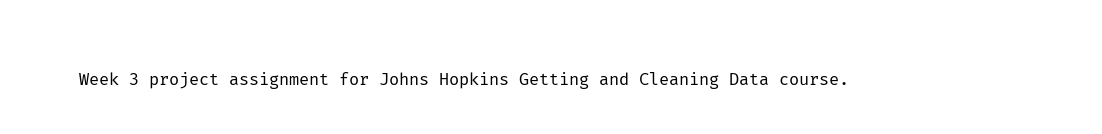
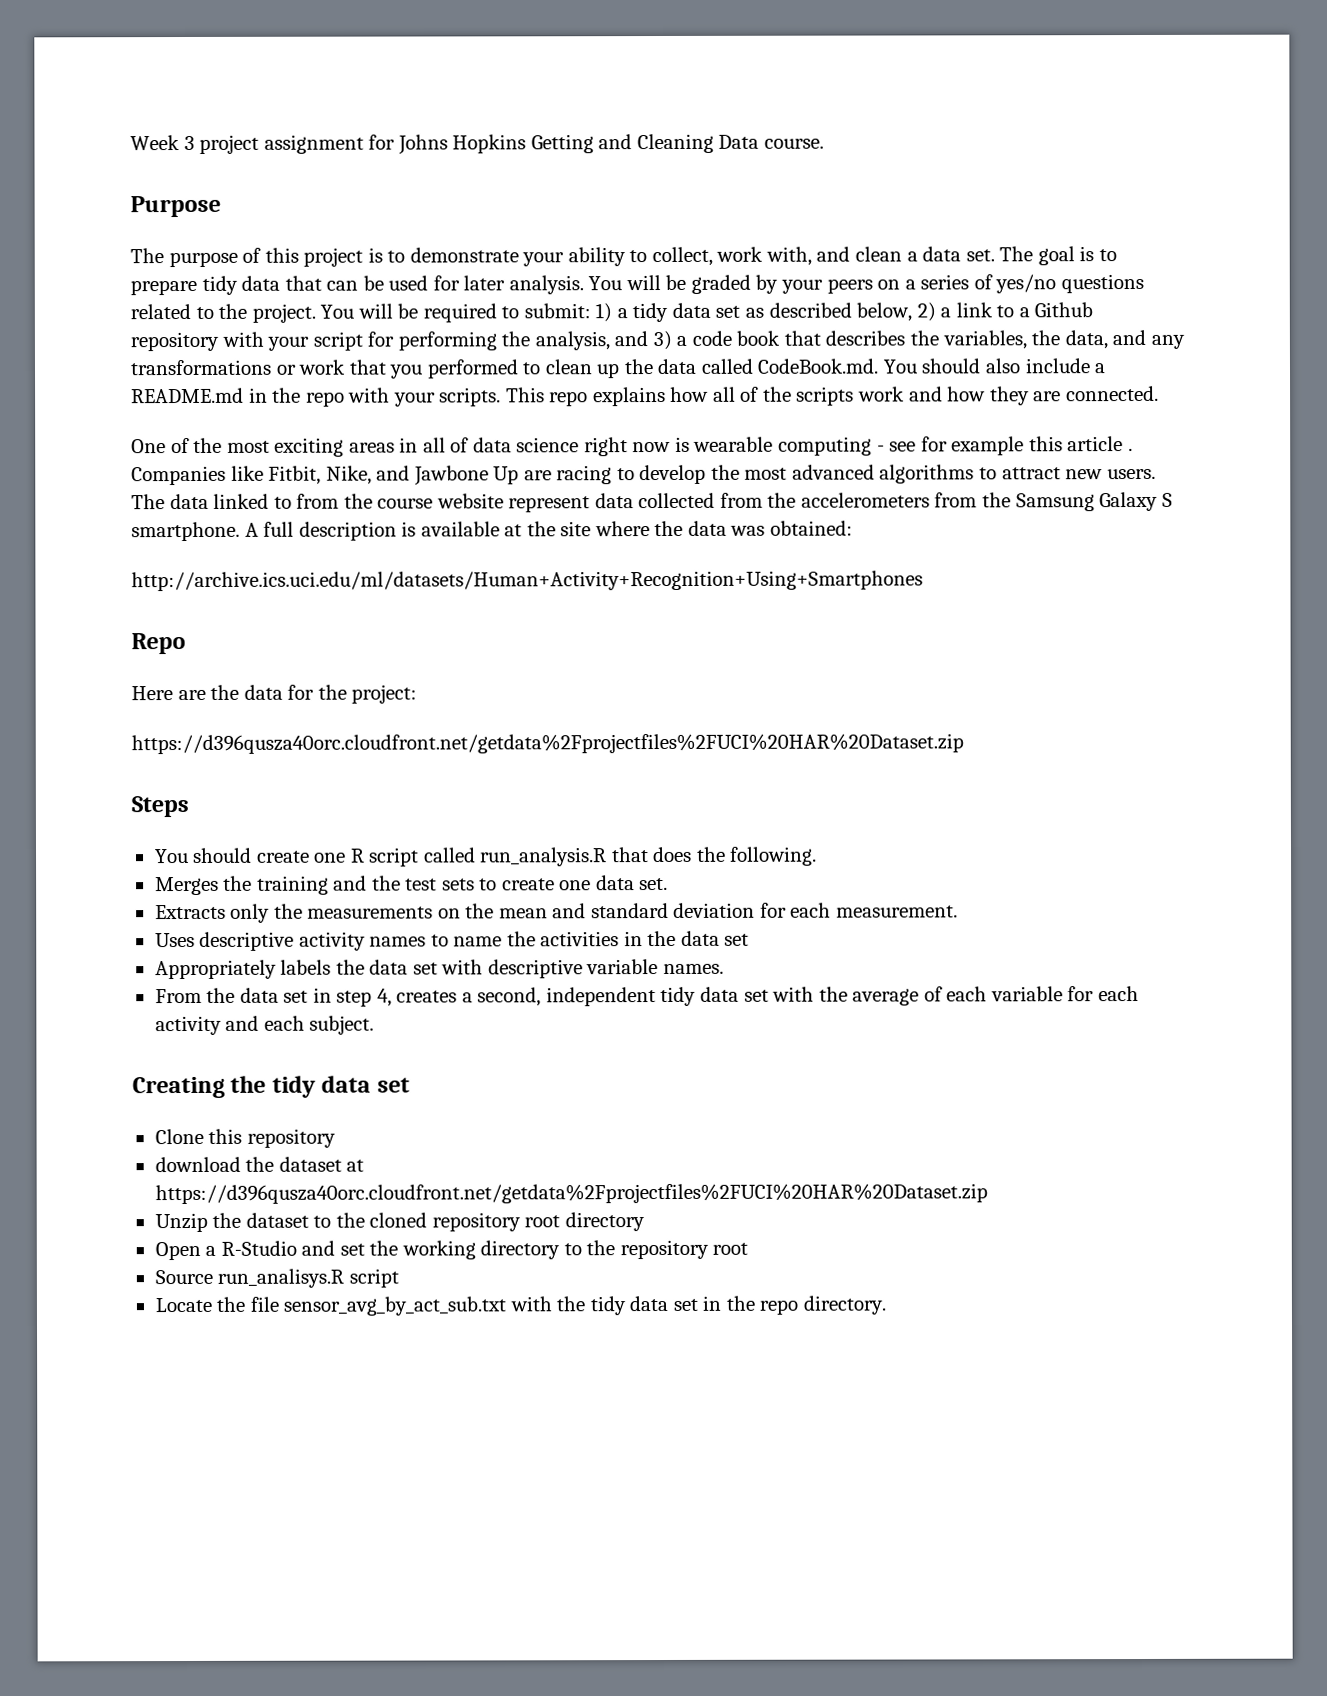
(849, 80) none -> [130,195,221,218] [130,246,1117,268] [130,273,1144,296] [130,302,1094,323] [130,329,1185,352] [130,358,1107,379] [131,385,1159,407] [131,436,1133,457] [131,464,1156,486] [131,491,1173,513] [131,520,853,542] [131,570,923,592] [131,633,186,655] [131,684,418,704] [131,733,964,755] [131,795,189,818] [154,846,818,867] [154,875,669,896] [154,902,958,923] [154,930,750,951] [154,959,724,980] [154,986,1139,1007] [154,1015,375,1036] [132,1075,410,1099] [154,1128,336,1148] [154,1156,365,1173] [154,1183,988,1205] [154,1212,645,1233] [154,1239,749,1261] [154,1268,399,1288] [154,1295,886,1316] // Purpose // The purpose of this project is to demonstrate your ability to collect, work with, and clean a data set. The goal is to prepare tidy data that can be used for later analysis. You will be graded by your peers on a series of yes/no questions related to the project. You will be required to submit: 1) a tidy data set as described below, 2) a link to a Github repository with your script for performing the analysis, and 3) a code book that describes the variables, the data, and any transformations or work that you performed to clean up the data called CodeBook.md. You should also include a README.md in the repo with your scripts. This repo explains how all of the scripts work and how they are connected. // One of the most exciting areas in all of data science right now is wearable computing - see for example this article . Companies like Fitbit, Nike, and Jawbone Up are racing to develop the most advanced algorithms to attract new users. The data linked to from the course website represent data collected from the accelerometers from the Samsung Galaxy S smartphone. A full description is available at the site where the data was obtained: // http://archive.ics.uci.edu/ml/datasets/Human+Activity+Recognition+Using+Smartphones // Repo // Here are the data for the project: // https://d396qusza40orc.cloudfront.net/getdata%2Fprojectfiles%2FUCI%20HAR%20Dataset.zip // Steps // You should create one R script called run_analysis.R that does the following. // Merges the training and the test sets to create one data set. // Extracts only the measurements on the mean and standard deviation for each measurement. // Uses descriptive activity names to name the activities in the data set // Appropriately labels the data set with descriptive variable names. // From the data set in step 4, creates a second, independent tidy data set with the average of each variable for each activity and each subject. // Creating the tidy data set // Clone this repository // download the dataset at https://d396qusza40orc.cloudfront.net/getdata%2Fprojectfiles%2FUCI%20HAR%20Dataset.zip // Unzip the dataset to the cloned repository root directory // Open a R-Studio and set the working directory to the repository root // Source run_analisys.R script // Locate the file sensor_avg_by_act_sub.txt with the tidy data set in the repo directory.

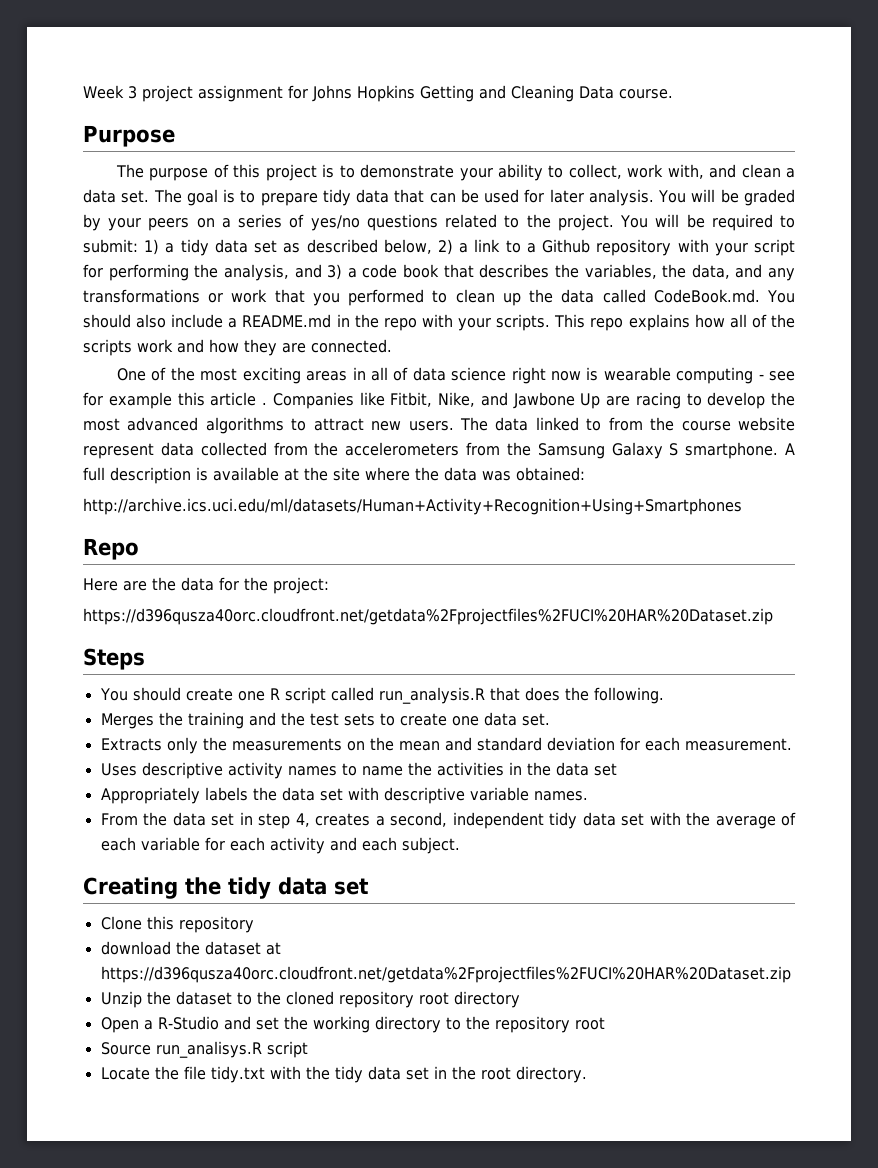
[283,1296,507,1316] sensor_avg_by_act_sub.txt -> [210,1066,265,1083] tidy.txt
[759,1299,799,1315] repo -> [480,1067,511,1080] root

